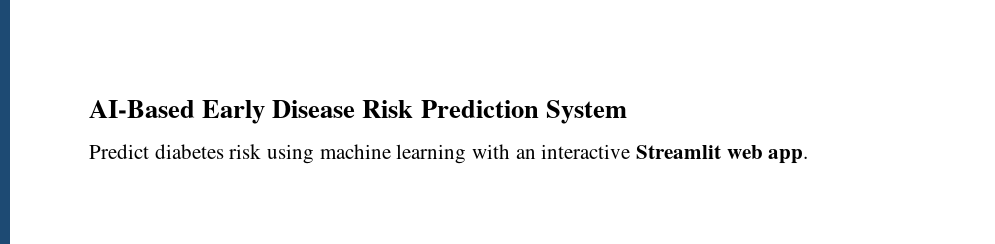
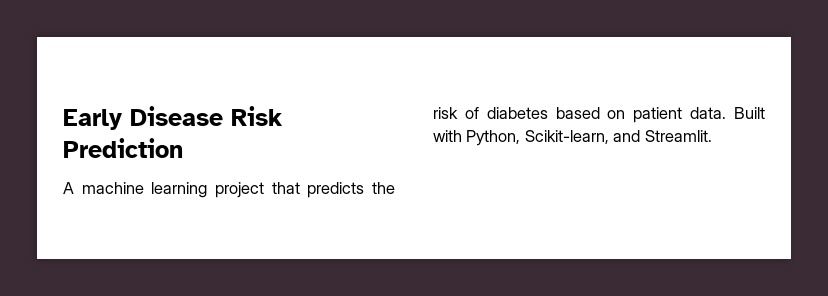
[89,100,195,118] AI-Based -> (63, 119) none
[545,100,627,124] [89,144,809,164] System // Predict diabetes risk using machine learning with an interactive Streamlit web app. -> [63,182,395,198] [433,107,765,123] [433,130,712,146] // A machine learning project that predicts the risk of diabetes based on patient data. Built with Python, Scikit-learn, and Streamlit.

